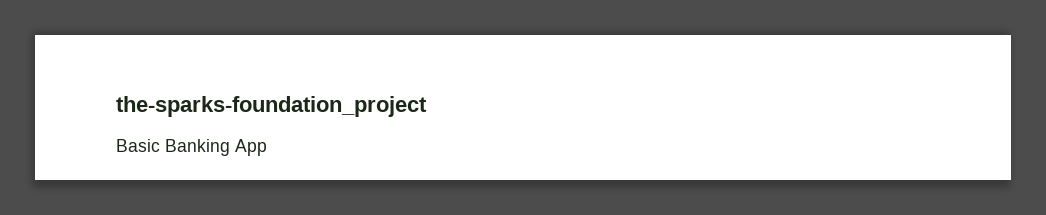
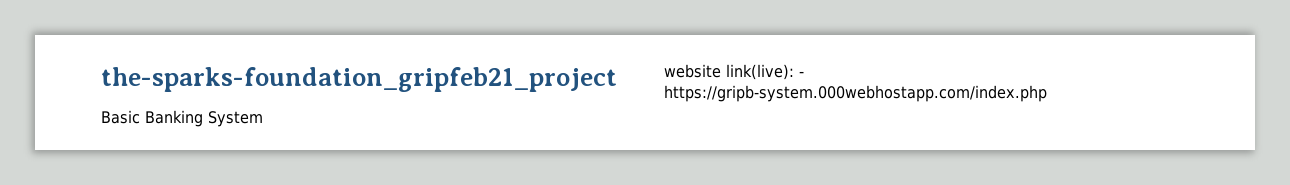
[116,96,427,117] the-sparks-foundation_project -> [101,67,617,92] the-sparks-foundation_gripfeb21_project
[235,139,267,156] App -> [208,111,263,127] [664,64,804,80] [664,85,1047,102] System // website link(live): - https://gripb-system.000webhostapp.com/index.php

